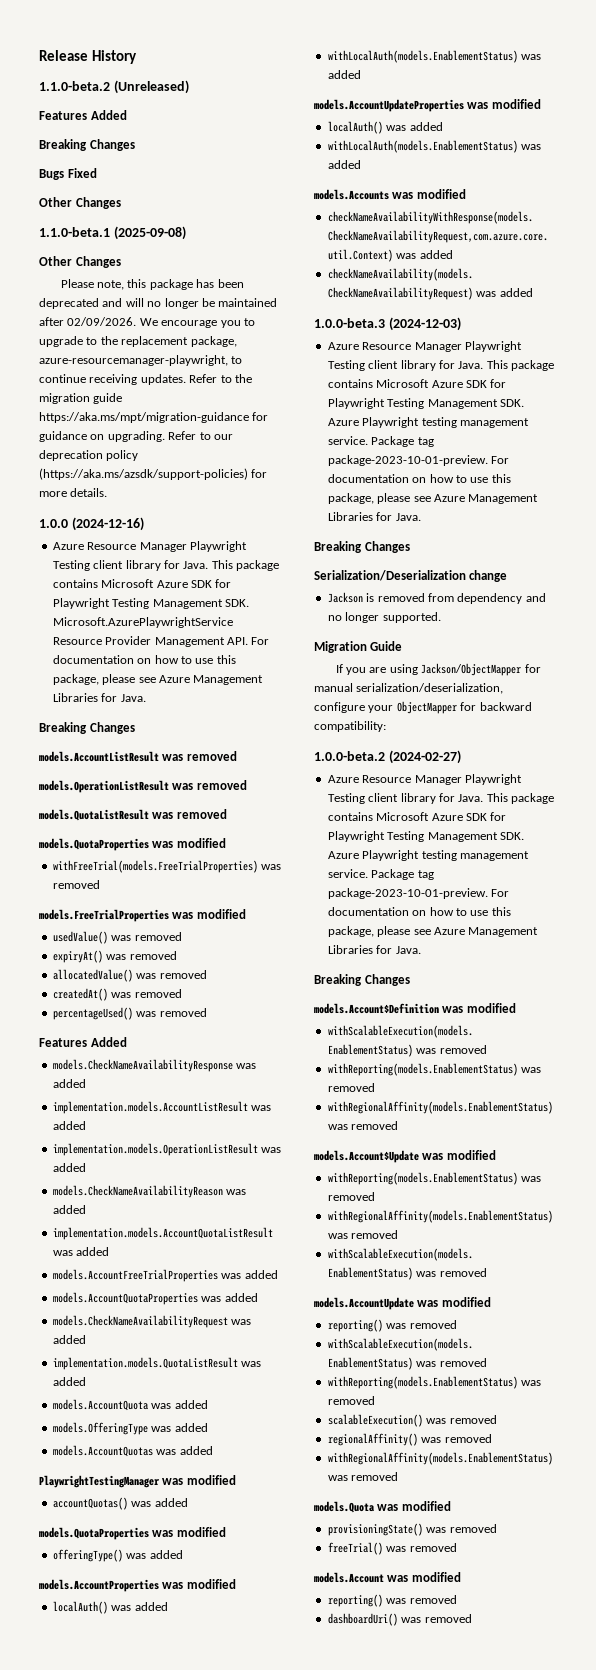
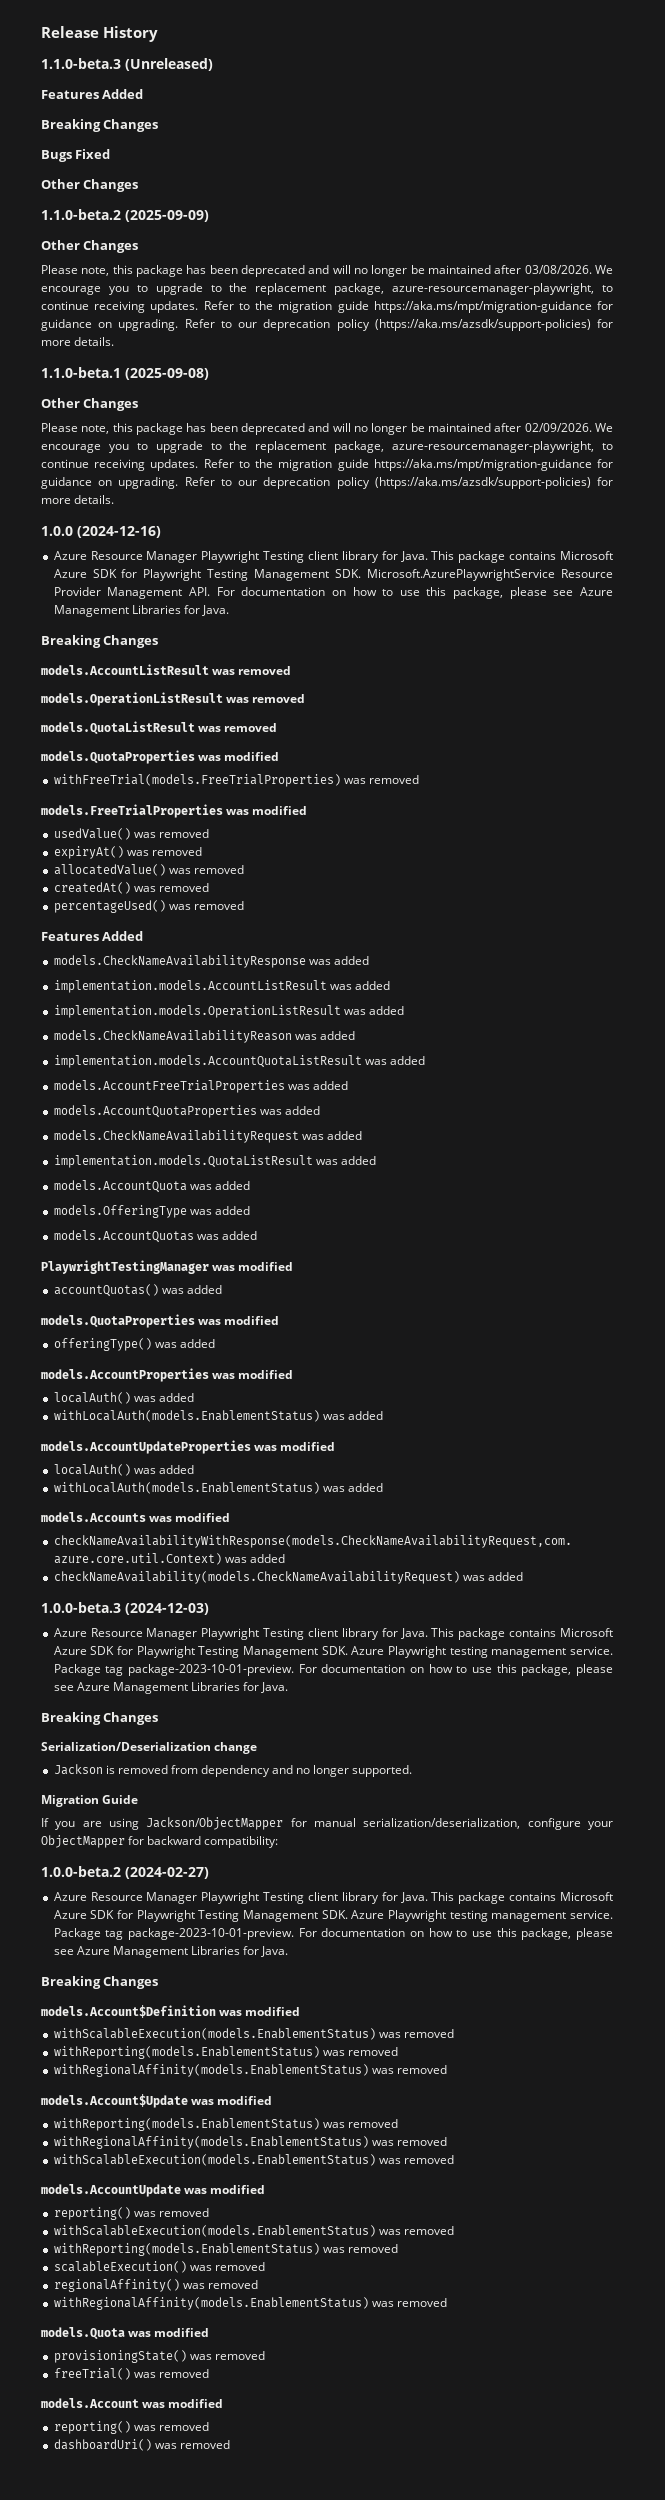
[39,81,110,91] 1.1.0-beta.2 -> [41,58,121,69] 1.1.0-beta.3
(121, 203) none -> [41,209,209,222] [41,240,139,253] [41,265,613,277] [41,283,613,295] [41,301,613,313] [41,319,613,331] [41,337,115,346] // 1.1.0-beta.2 (2025-09-09) // Other Changes // Please note, this package has been deprecated and will no longer be maintained after 03/08/2026. We encourage you to upgrade to the replacement package, azure-resourcemanager-playwright, to continue receiving updates. Refer to the migration guide https://aka.ms/mpt/migration-guidance for guidance on upgrading. Refer to our deprecation policy (https://aka.ms/azsdk/support-policies) for more details.

